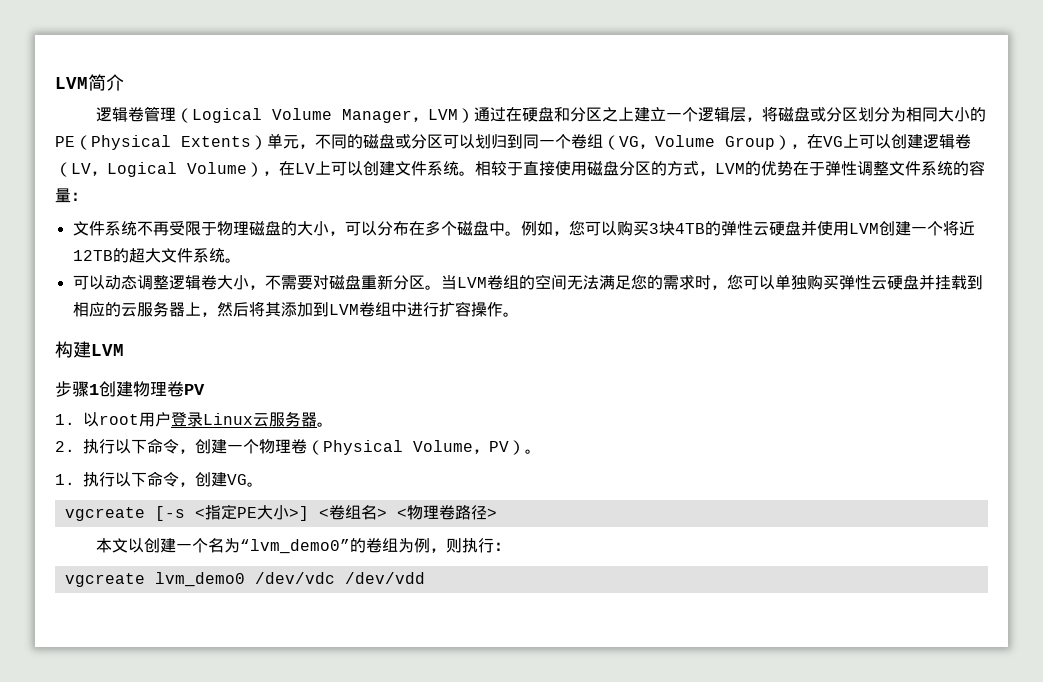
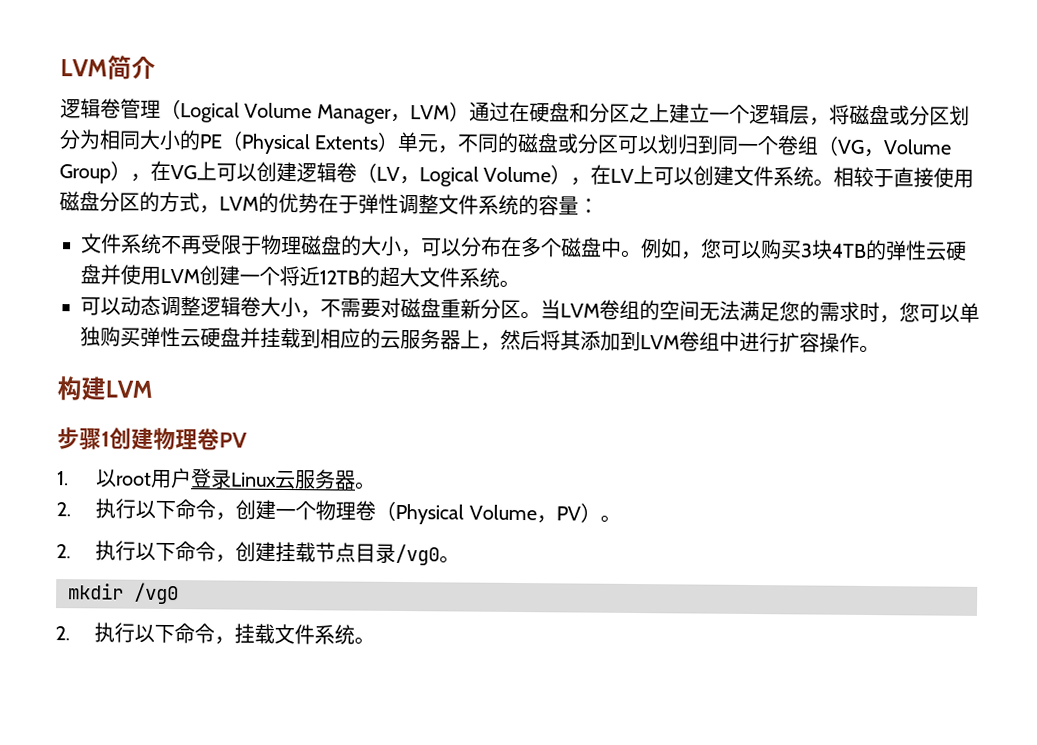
[55,471,263,487] [64,504,497,521] [96,538,511,554] [64,572,425,587] 1.执行以下命令，创建VG。 // vgcreate [-s <指定PE大小>] <卷组名> <物理卷路径> // 本文以创建一个名为“lvm_demo0”的卷组为例，则执行： // vgcreate lvm_demo0 /dev/vdc /dev/vdd -> [56,540,461,566] [68,582,179,605] [55,622,376,645] 2.执行以下命令，创建挂载节点目录/vg0。 // mkdir /vg0 // 2.执行以下命令，挂载文件系统。

